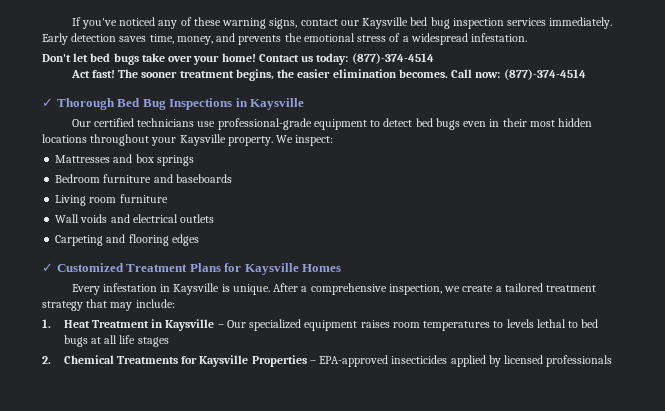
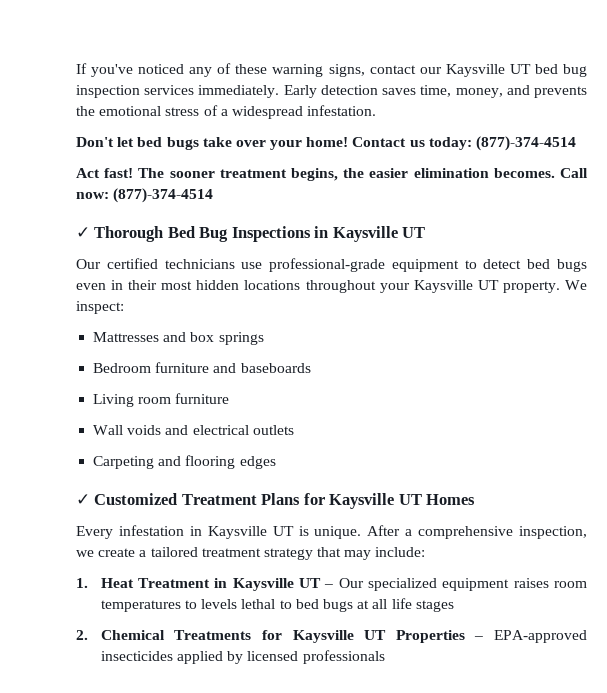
(409, 23) none -> [509,64,531,74] UT
(305, 104) none -> [402,227,426,238] UT
(226, 140) none -> [477,280,499,290] UT
(299, 269) none -> [398,494,422,505] UT
(220, 289) none -> [272,526,294,536] UT
(215, 325) none -> [299,578,322,588] UT
(249, 361) none -> [364,630,387,640] UT

